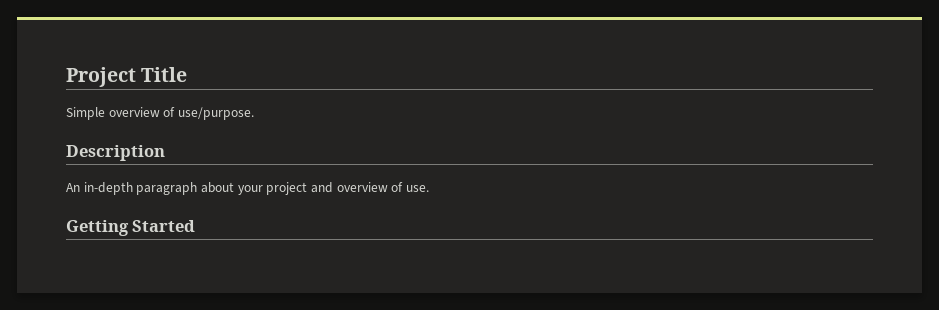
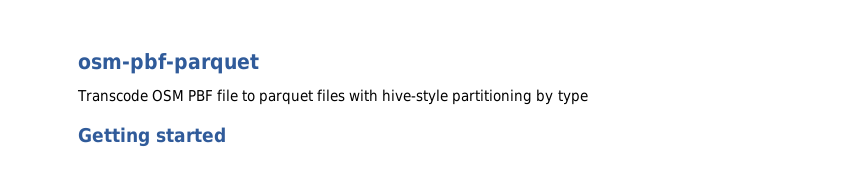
[66,67,188,87] [66,107,254,120] [66,145,165,161] [66,182,429,195] Project Title // Simple overview of use/purpose. // Description // An in-depth paragraph about your project and overview of use. -> [78,53,259,74] [77,89,588,105] osm-pbf-parquet // Transcode OSM PBF file to parquet files with hive-style partitioning by type
[132,220,196,232] Started -> [156,127,226,143] started

